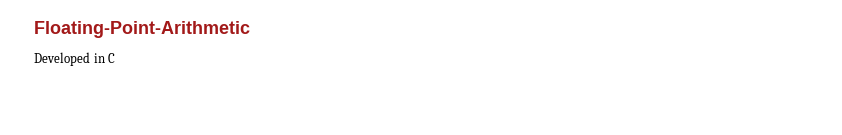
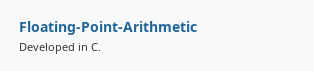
[108,53,116,63] C -> [91,43,101,51] C.

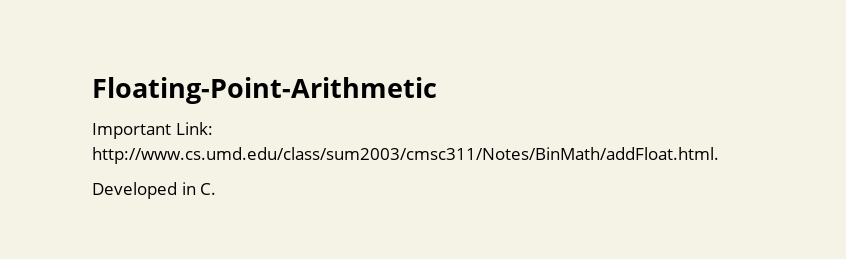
(197, 28) none -> [92,122,213,139] [92,147,719,164] // Important Link: http://www.cs.umd.edu/class/sum2003/cmsc311/Notes/BinMath/addFloat.html.

